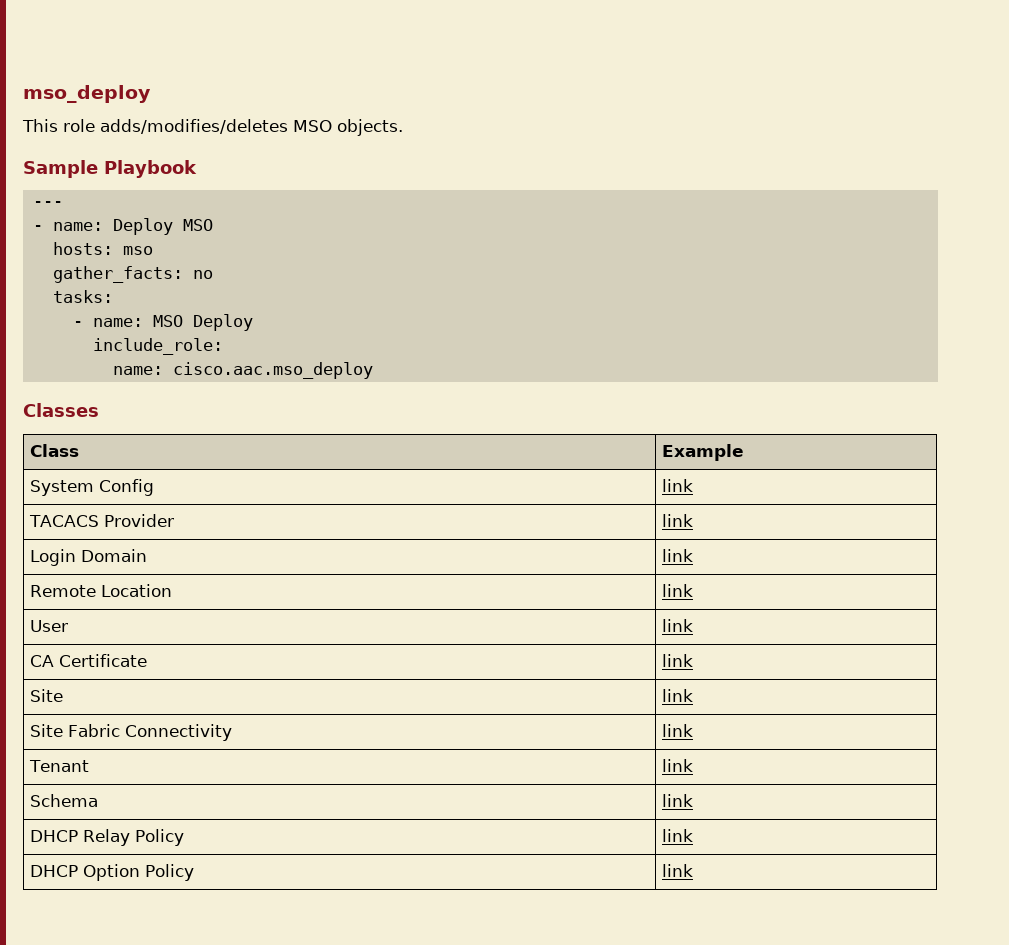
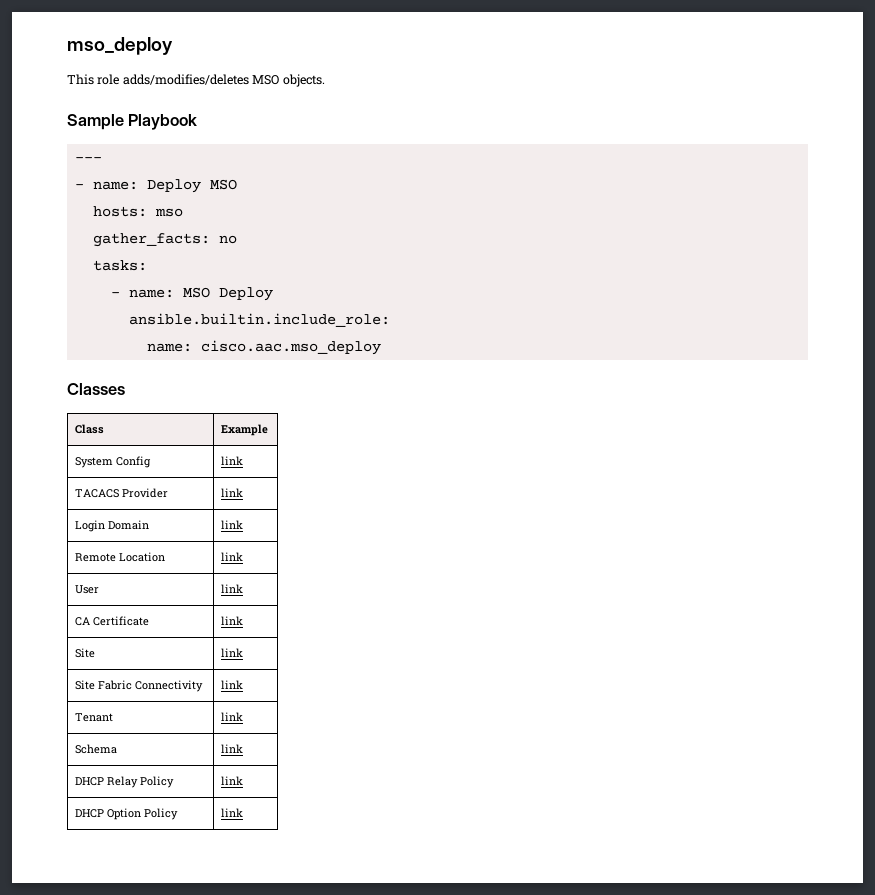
[92,338,223,355] include_role: -> [128,313,390,327] ansible.builtin.include_role:

